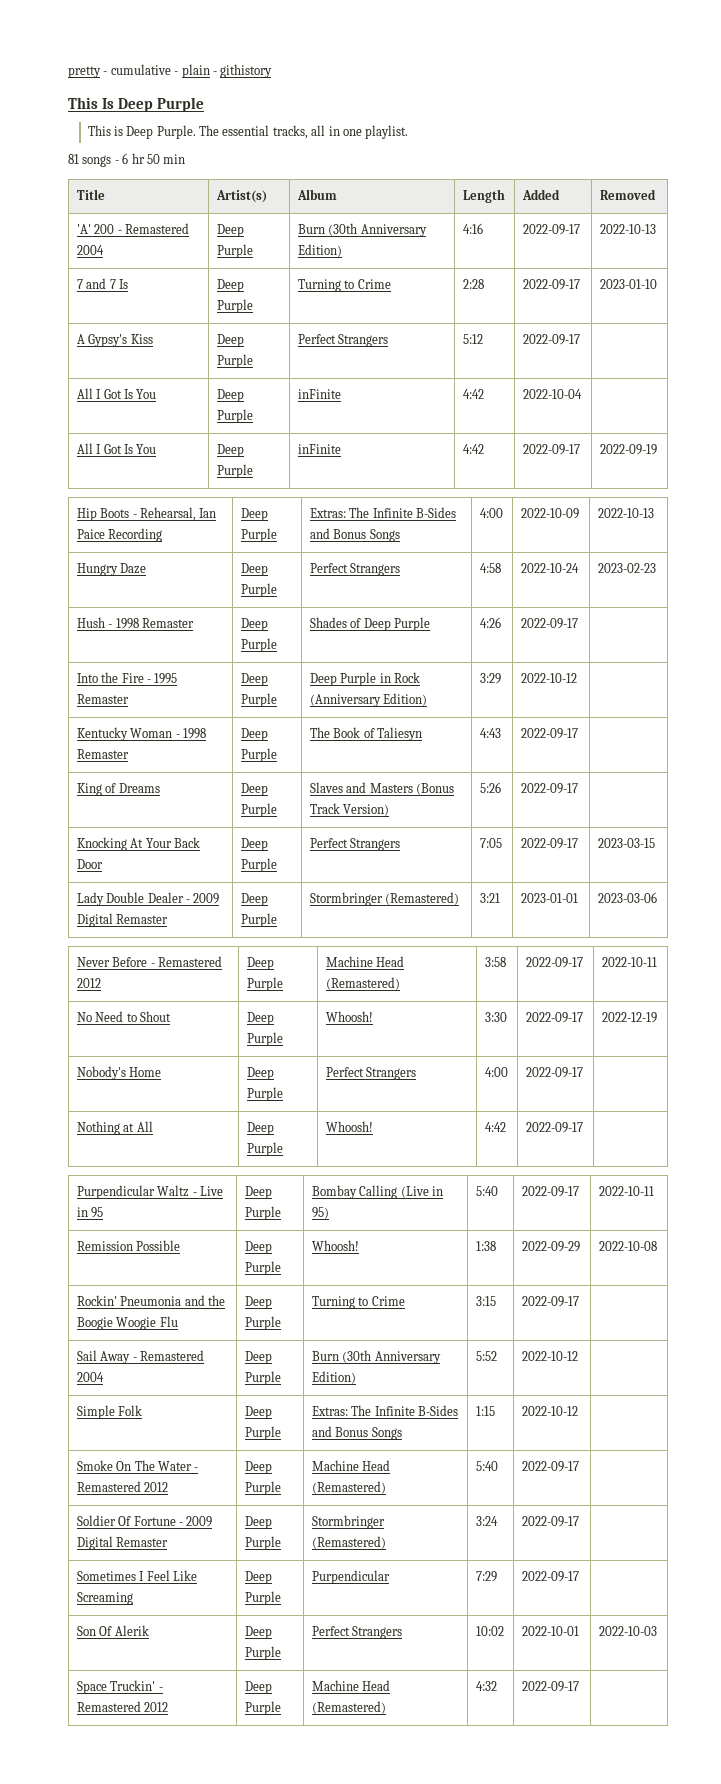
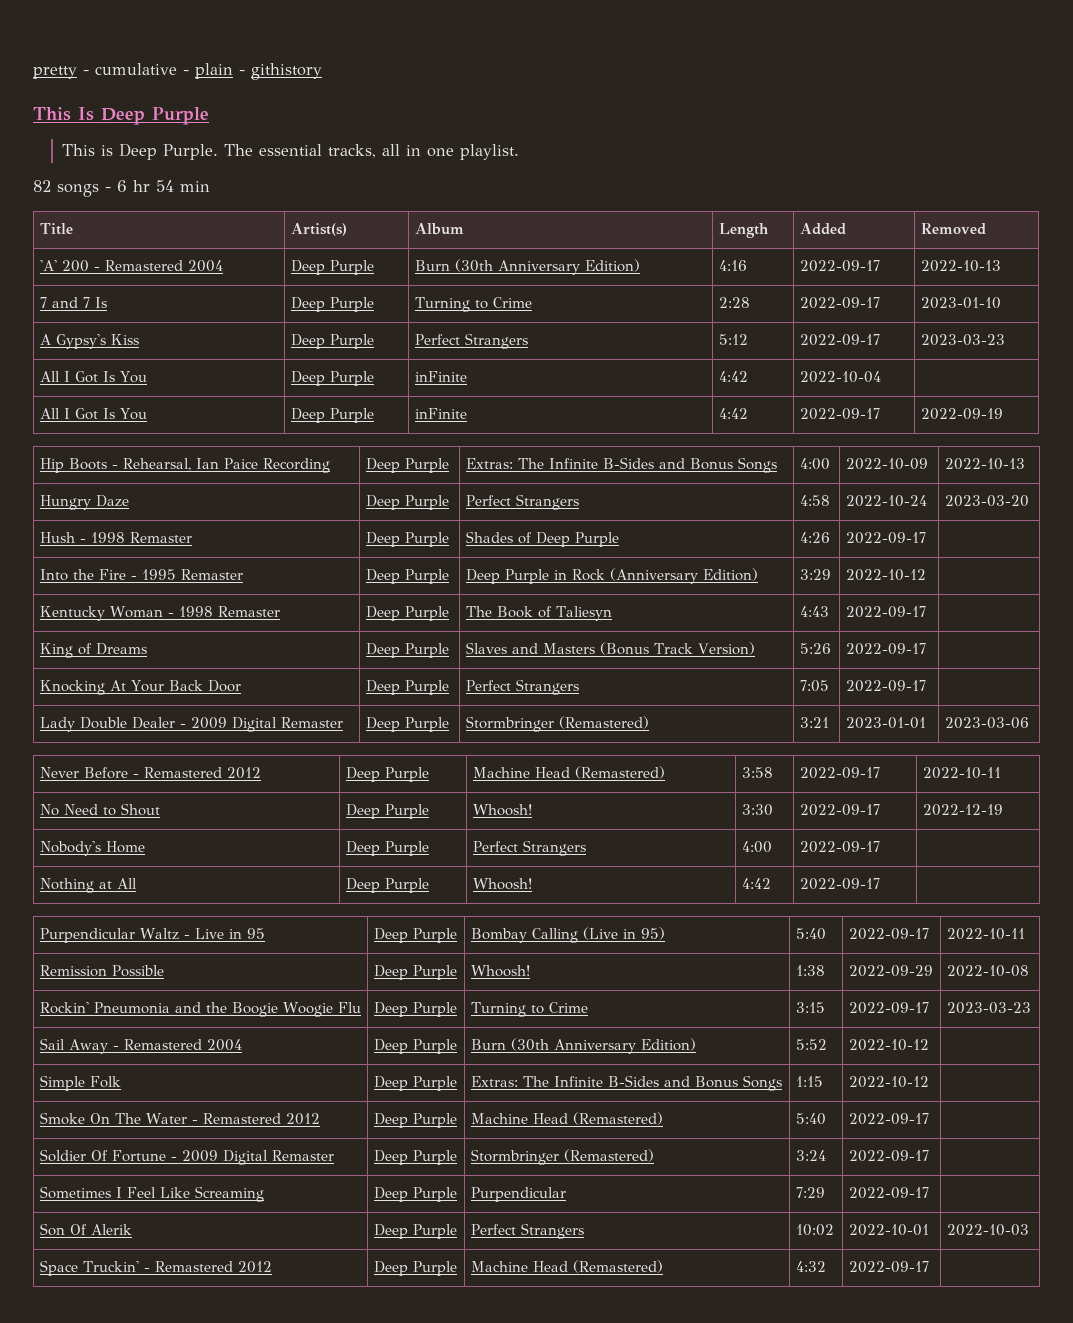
[68,154,79,164] 81 -> [33,180,51,192] 82
[146,154,160,164] 50 -> [156,180,174,192] 54
(580, 339) none -> [920,334,1005,346] 2023-03-23
[597,563,656,573] 2023-02-23 -> [944,495,1029,507] 2023-03-20
[597,838,655,848] 2023-03-15 -> (926, 686) none
(579, 1301) none -> [946,1002,1031,1014] 2023-03-23

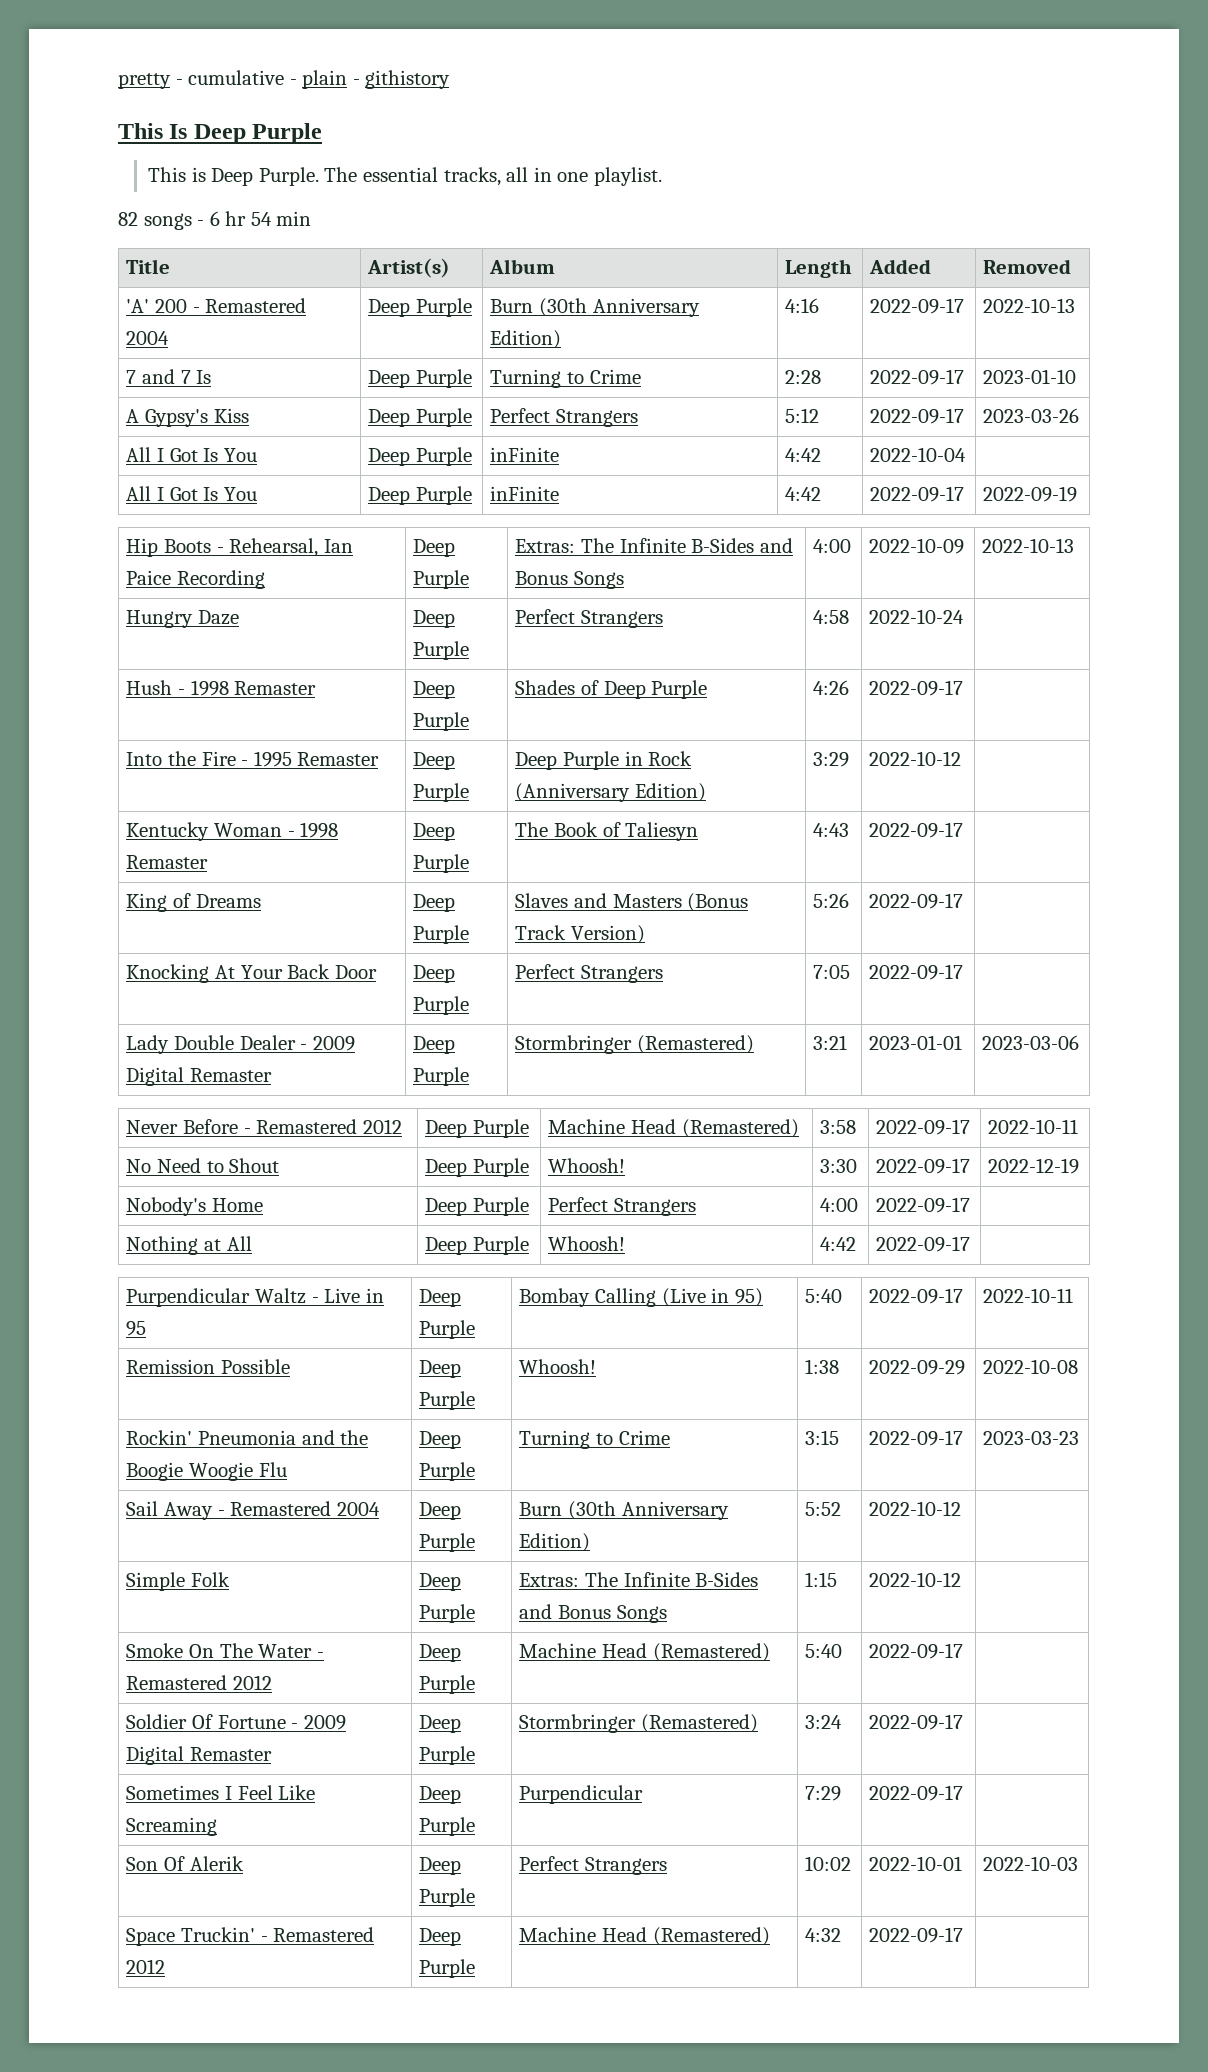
[920,334,1005,346] 2023-03-23 -> [983,408,1080,423] 2023-03-26
[944,495,1029,507] 2023-03-20 -> (965, 616) none

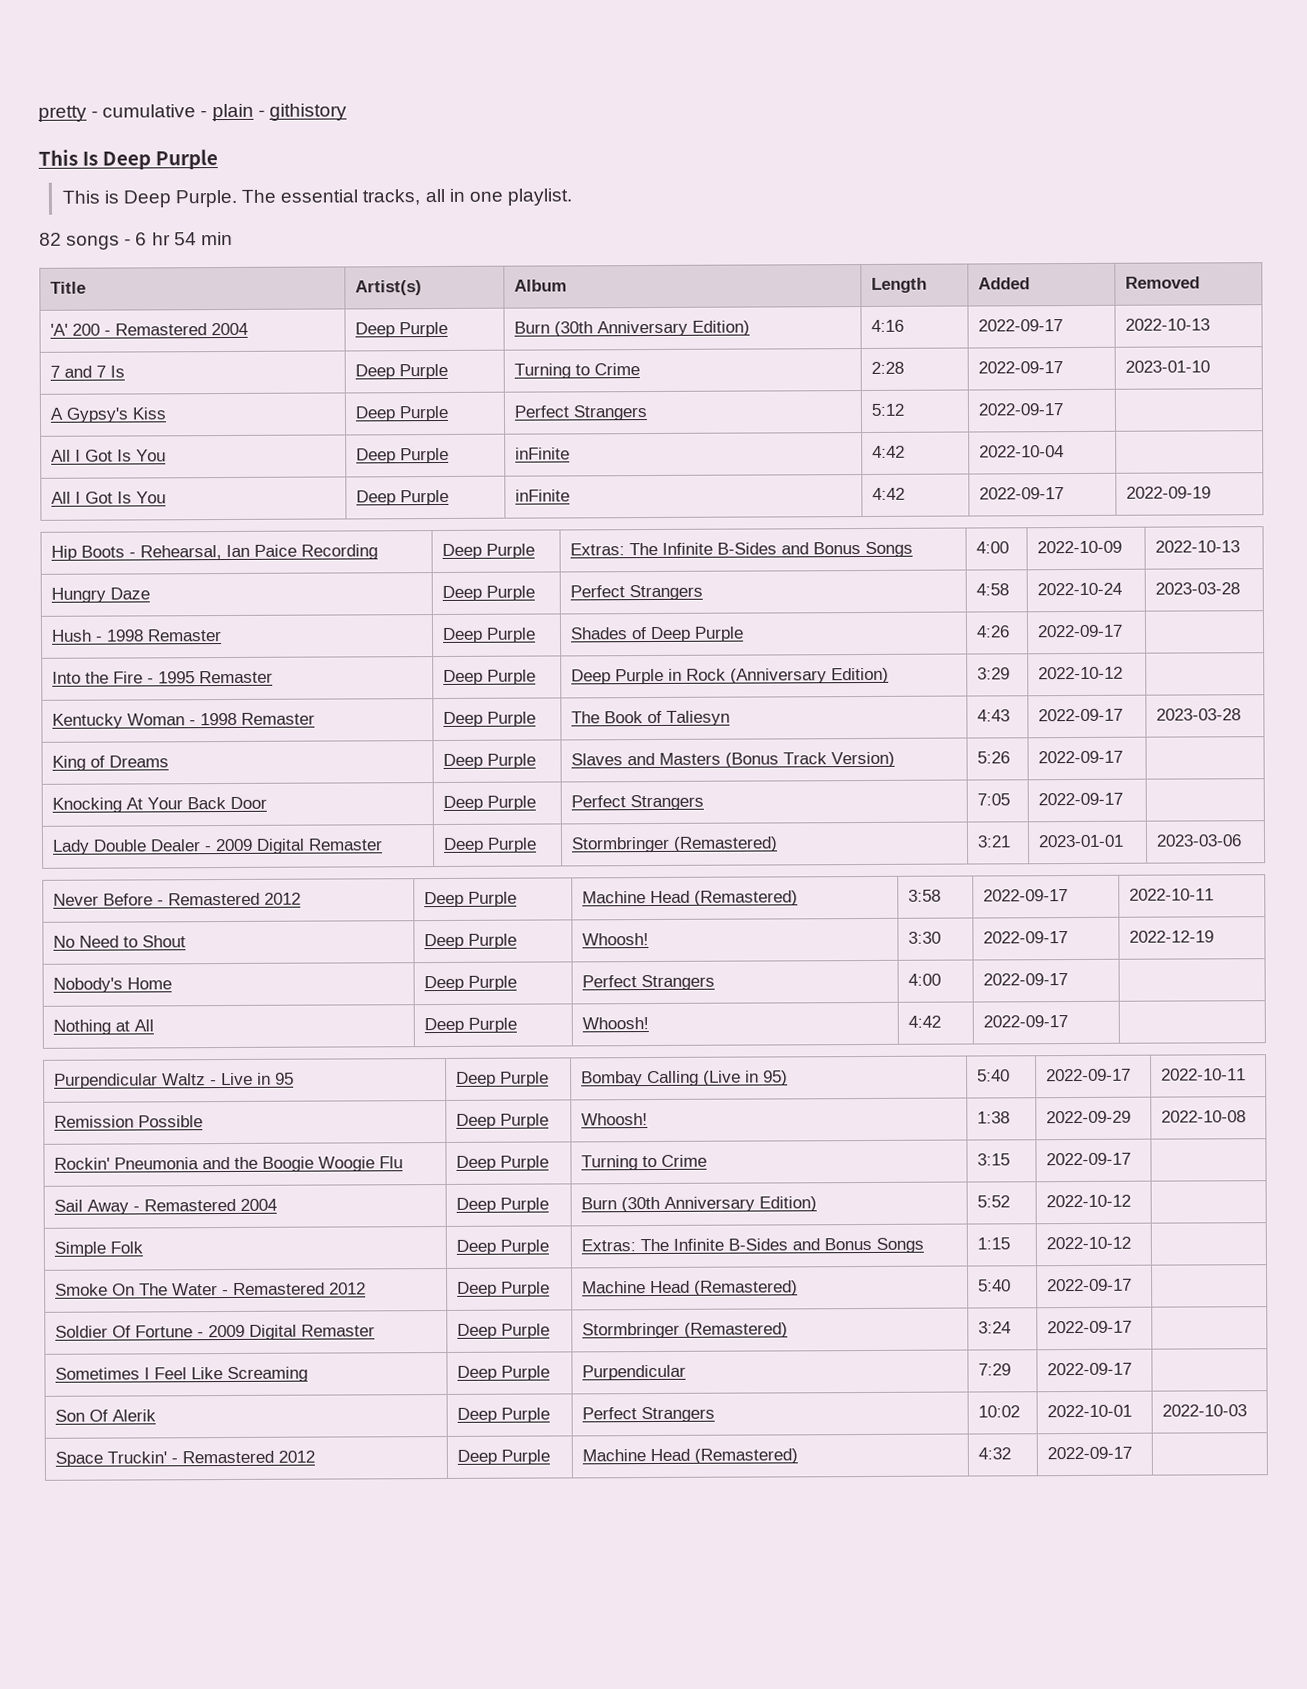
[983,408,1080,423] 2023-03-26 -> (1064, 409) none
(965, 616) none -> [1155,582,1241,595] 2023-03-28
(964, 830) none -> [1156,708,1242,721] 2023-03-28
[983,1431,1080,1445] 2023-03-23 -> (1132, 1159) none

